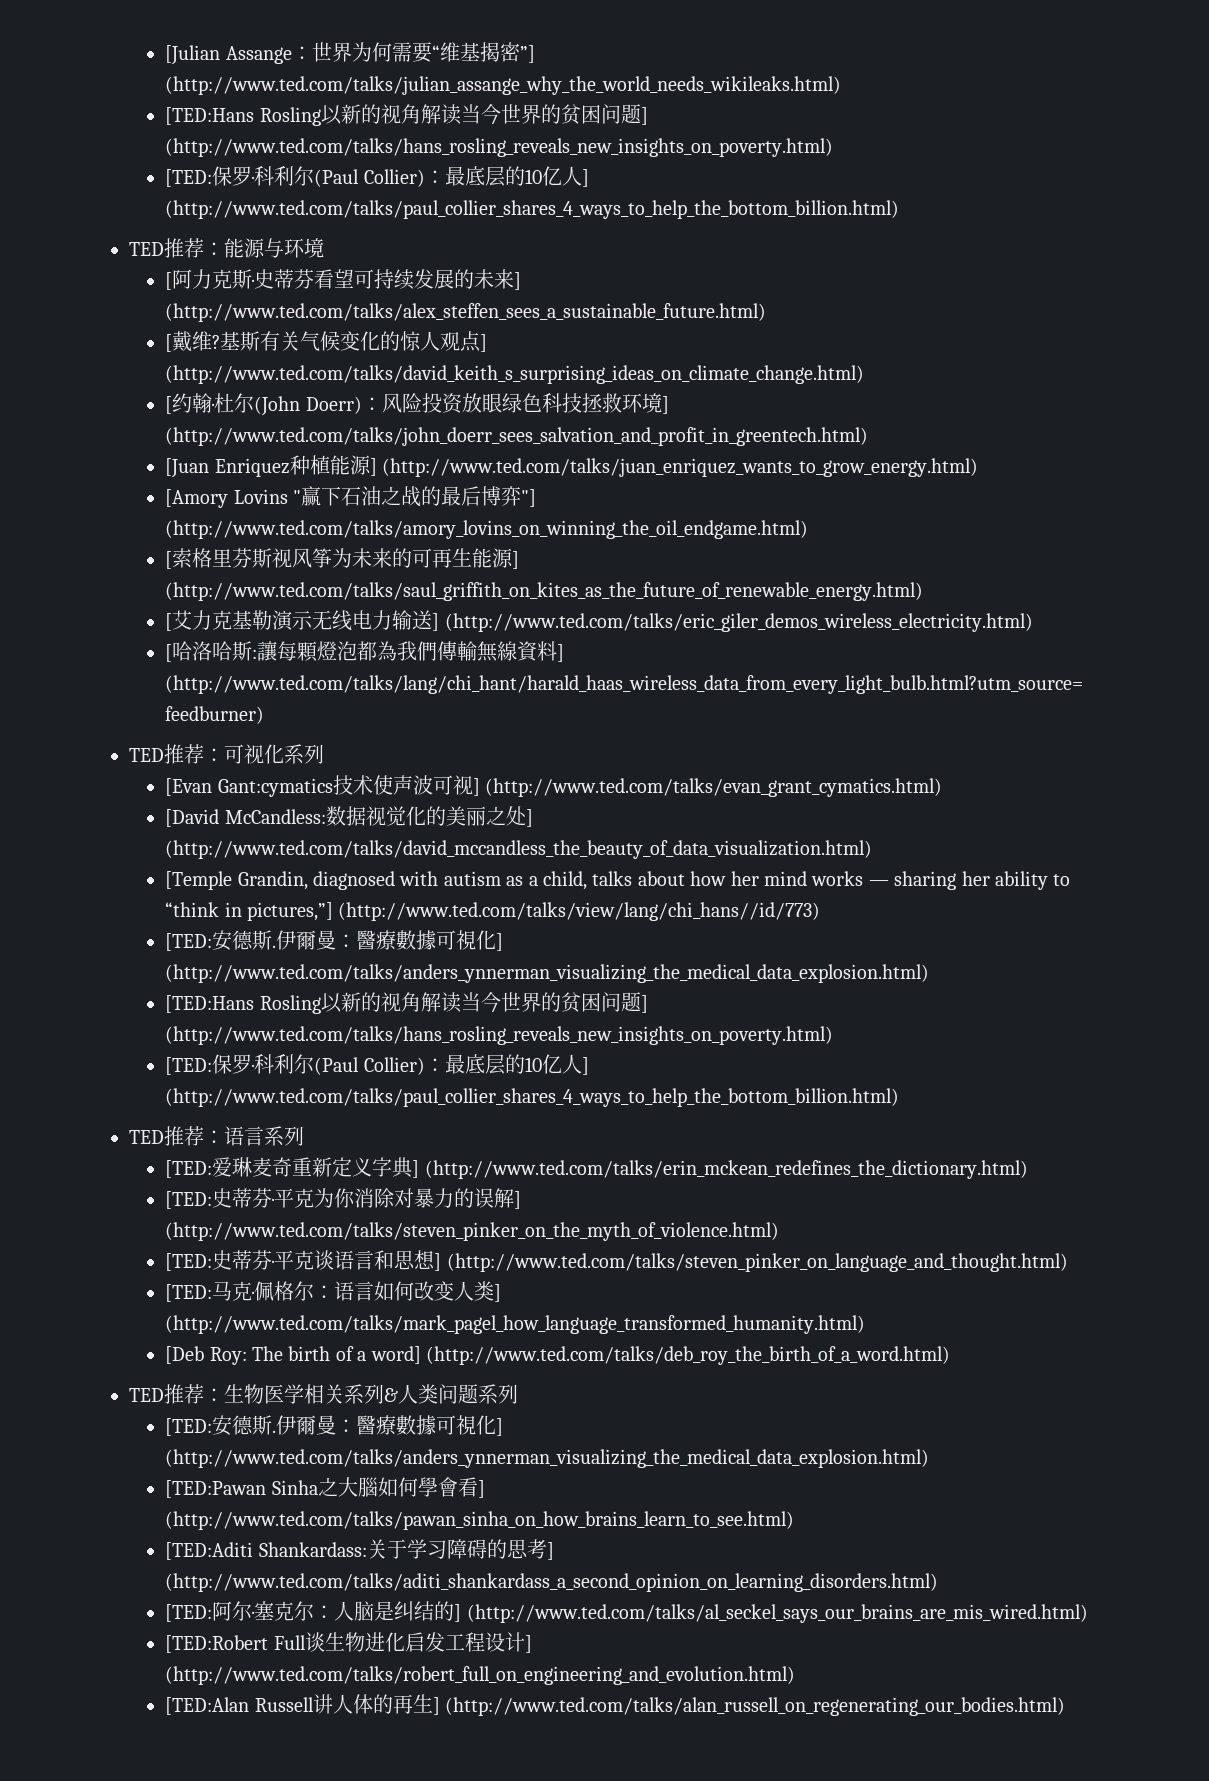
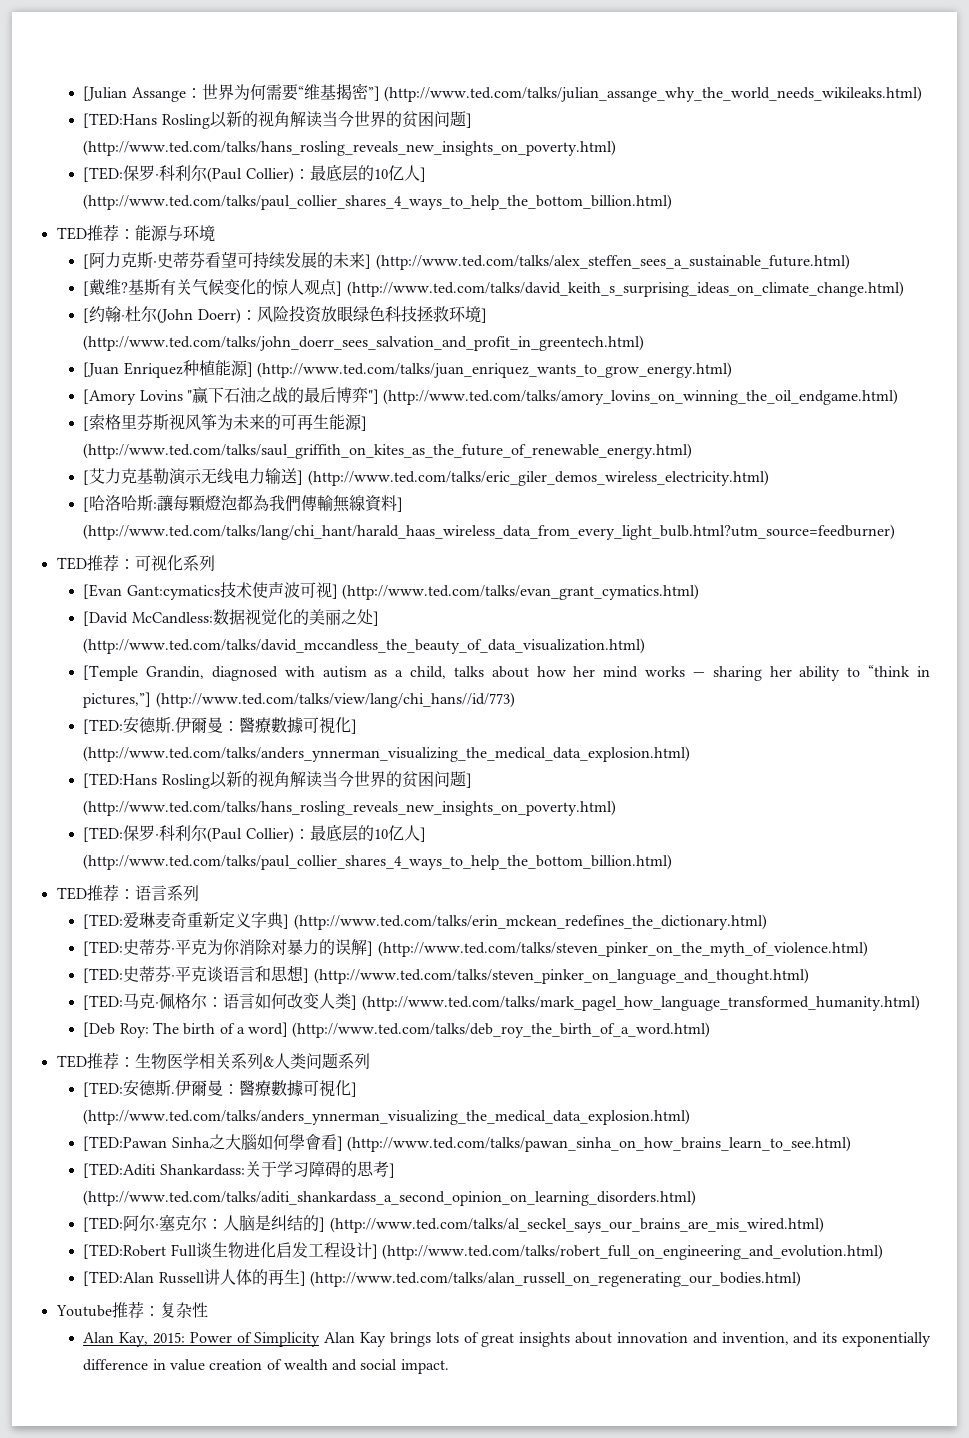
(1065, 1706) none -> [55,1301,208,1319] [83,1332,931,1347] [83,1359,449,1374] // Youtube推荐：复杂性 // Alan Kay, 2015: Power of Simplicity Alan Kay brings lots of great insights about innovation and invention, and its exponentially difference in value creation of wealth and social impact.

